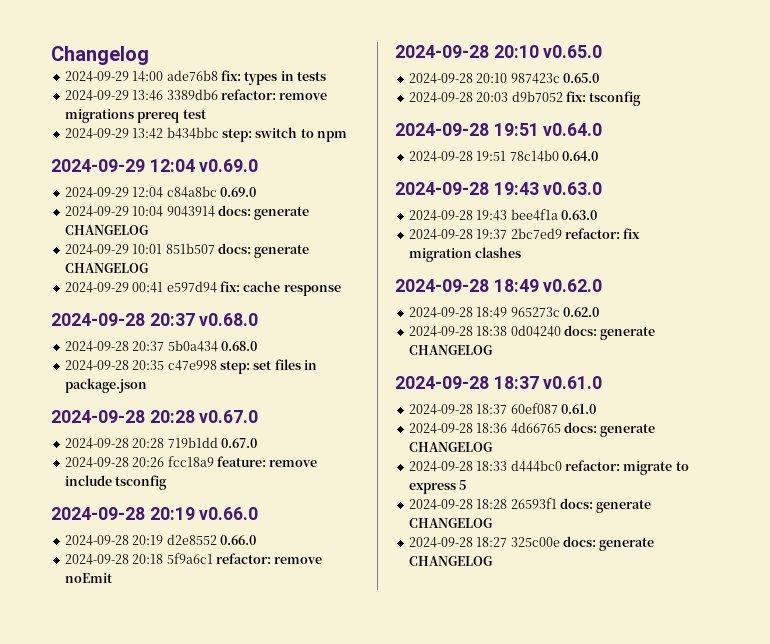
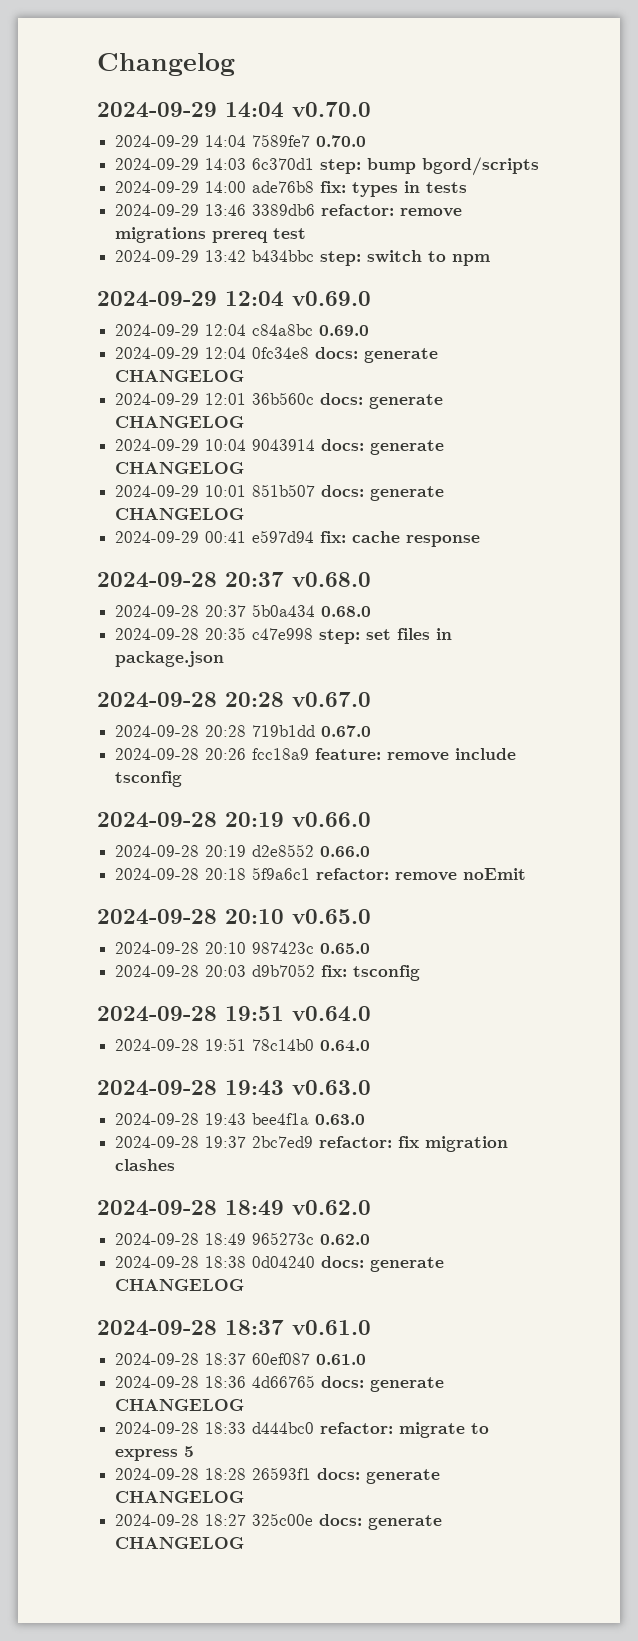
(149, 55) none -> [97,102,371,118] [115,134,367,147] [115,157,540,176] // 2024-09-29 14:04 v0.70.0 // 2024-09-29 14:04 7589fe7 0.70.0 // 2024-09-29 14:03 6c370d1 step: bump bgord/scripts
(256, 192) none -> [115,347,439,363] [115,370,245,382] [115,392,444,409] [115,416,245,428] // 2024-09-29 12:04 0fc34e8 docs: generate CHANGELOG // 2024-09-29 12:01 36b560c docs: generate CHANGELOG

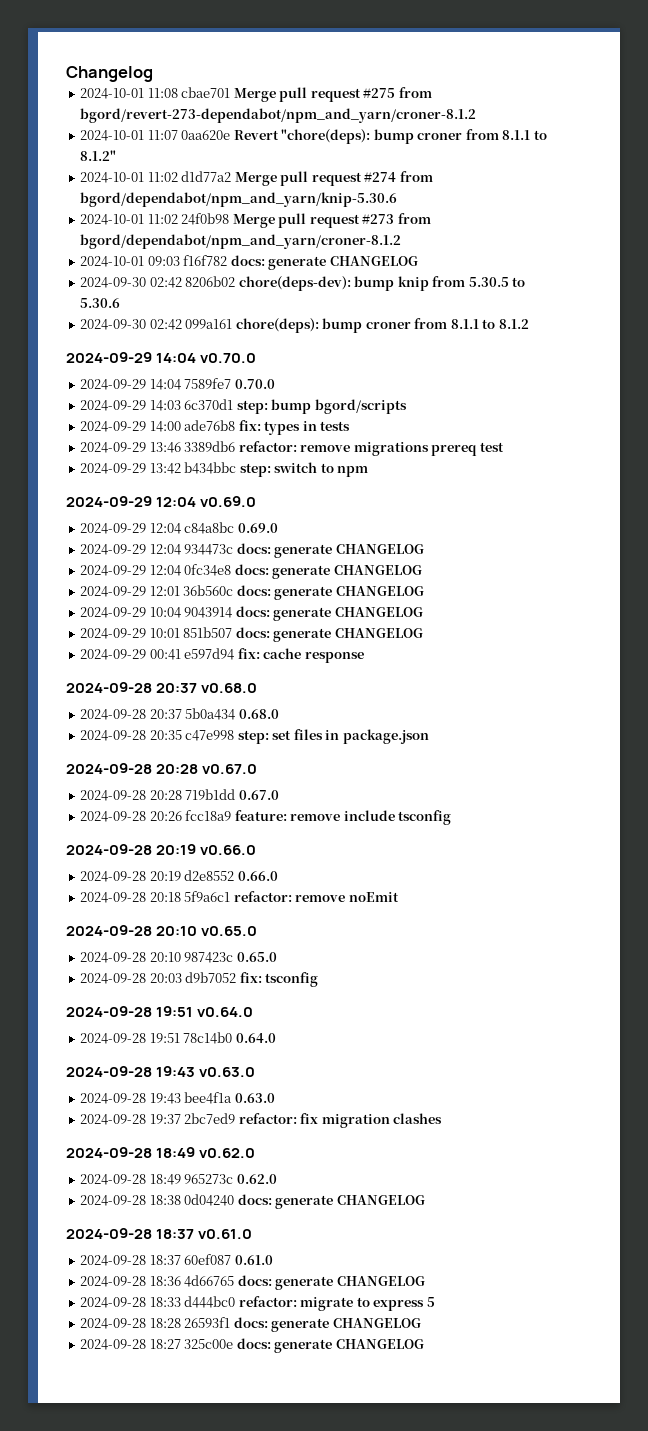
(235, 64) none -> [80,87,432,102] [80,108,477,123] [80,129,547,144] [80,150,117,161] [80,171,433,186] [80,192,398,207] [80,213,431,228] [80,234,402,249] [80,255,418,270] [80,276,526,291] [80,298,121,308] [80,318,529,333] // 2024-10-01 11:08 cbae701 Merge pull request #275 from bgord/revert-273-dependabot/npm_and_yarn/croner-8.1.2 // 2024-10-01 11:07 0aa620e Revert "chore(deps): bump croner from 8.1.1 to 8.1.2" // 2024-10-01 11:02 d1d77a2 Merge pull request #274 from bgord/dependabot/npm_and_yarn/knip-5.30.6 // 2024-10-01 11:02 24f0b98 Merge pull request #273 from bgord/dependabot/npm_and_yarn/croner-8.1.2 // 2024-10-01 09:03 f16f782 docs: generate CHANGELOG // 2024-09-30 02:42 8206b02 chore(deps-dev): bump knip from 5.30.5 to 5.30.6 // 2024-09-30 02:42 099a161 chore(deps): bump croner from 8.1.1 to 8.1.2
(370, 330) none -> [80,543,424,558] // 2024-09-29 12:04 934473c docs: generate CHANGELOG

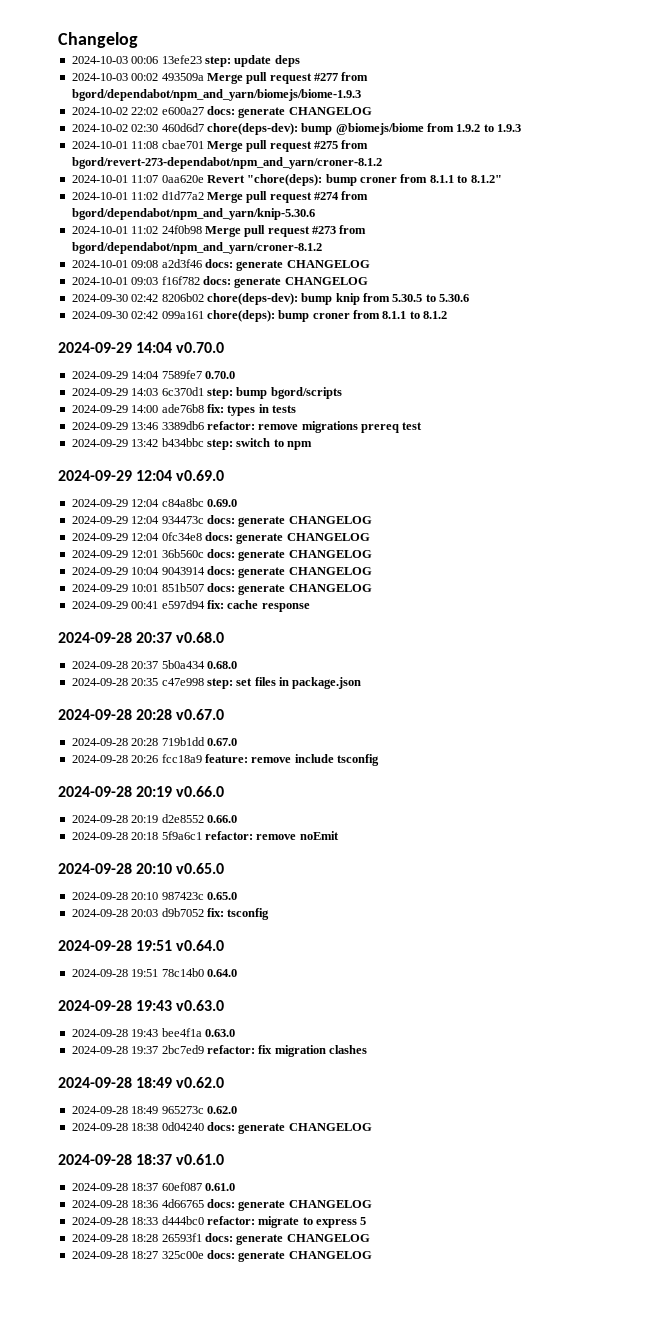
(153, 74) none -> [71,55,300,67] [71,72,369,84] [71,89,361,101] [71,106,372,118] [71,123,522,135] // 2024-10-03 00:06 13efe23 step: update deps // 2024-10-03 00:02 493509a Merge pull request #277 from bgord/dependabot/npm_and_yarn/biomejs/biome-1.9.3 // 2024-10-02 22:02 e600a27 docs: generate CHANGELOG // 2024-10-02 02:30 460d6d7 chore(deps-dev): bump @biomejs/biome from 1.9.2 to 1.9.3
(402, 241) none -> [71,259,370,271] // 2024-10-01 09:08 a2d3f46 docs: generate CHANGELOG

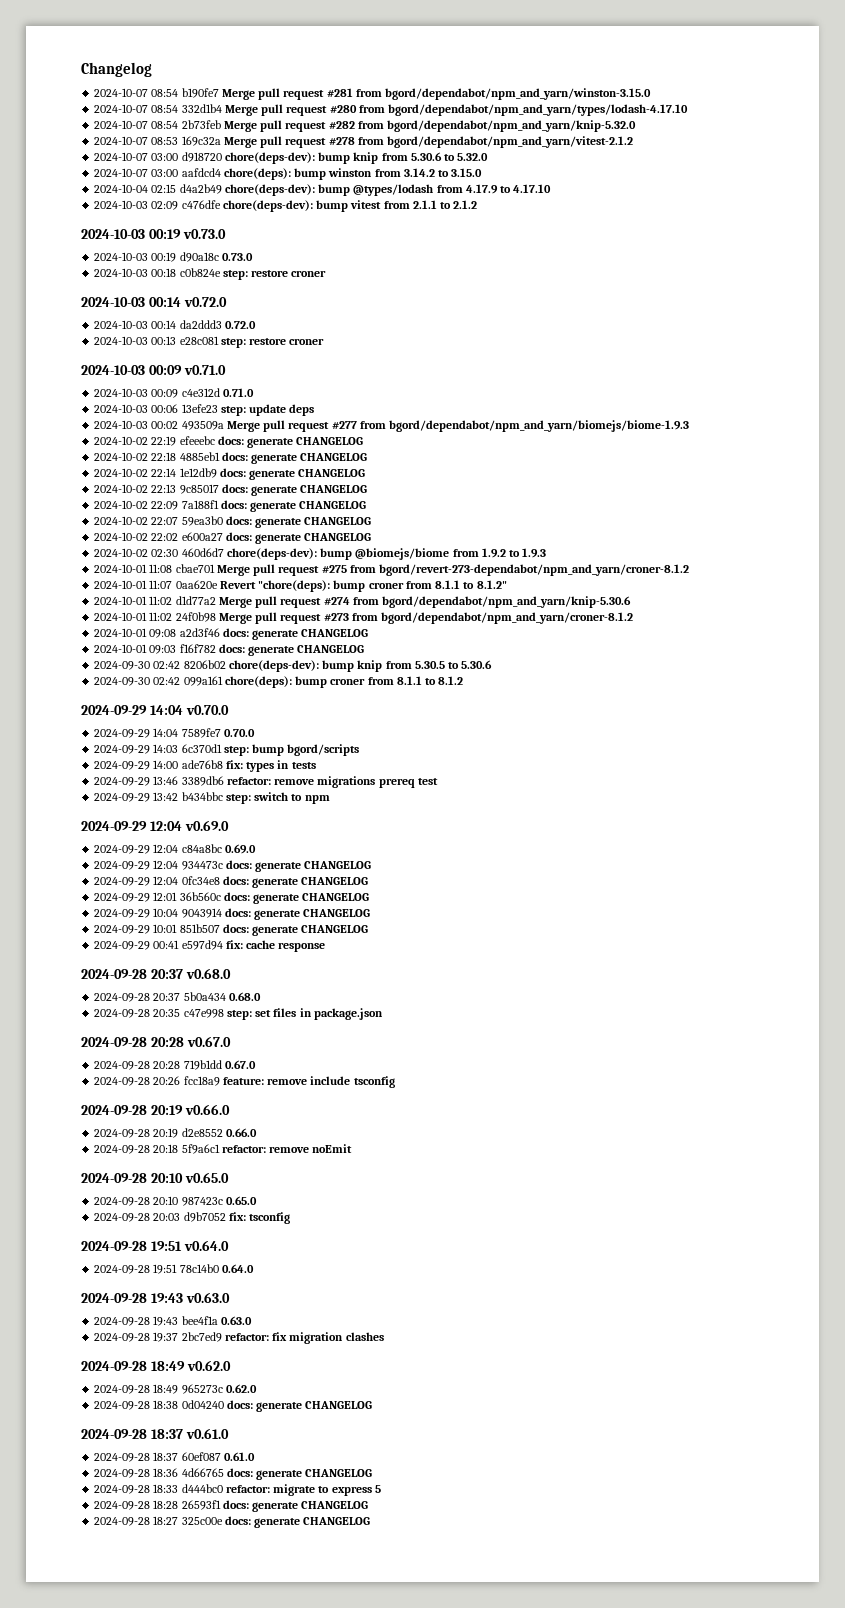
(138, 40) none -> [94,88,652,100] [94,104,689,116] [94,120,637,132] [94,136,634,148] [94,152,489,164] [94,168,483,180] [94,184,552,196] [94,200,478,212] [81,229,226,239] [94,252,253,262] [94,268,327,280] [81,297,227,307] [94,320,256,329] [94,336,325,348] [81,365,226,375] [94,388,254,398] // 2024-10-07 08:54 b190fe7 Merge pull request #281 from bgord/dependabot/npm_and_yarn/winston-3.15.0 // 2024-10-07 08:54 332d1b4 Merge pull request #280 from bgord/dependabot/npm_and_yarn/types/lodash-4.17.10 // 2024-10-07 08:54 2b73feb Merge pull request #282 from bgord/dependabot/npm_and_yarn/knip-5.32.0 // 2024-10-07 08:53 169c32a Merge pull request #278 from bgord/dependabot/npm_and_yarn/vitest-2.1.2 // 2024-10-07 03:00 d918720 chore(deps-dev): bump knip from 5.30.6 to 5.32.0 // 2024-10-07 03:00 aafdcd4 chore(deps): bump winston from 3.14.2 to 3.15.0 // 2024-10-04 02:15 d4a2b49 chore(deps-dev): bump @types/lodash from 4.17.9 to 4.17.10 // 2024-10-03 02:09 c476dfe chore(deps-dev): bump vitest from 2.1.1 to 2.1.2 // 2024-10-03 00:19 v0.73.0 // 2024-10-03 00:19 d90a18c 0.73.0 // 2024-10-03 00:18 c0b824e step: restore croner // 2024-10-03 00:14 v0.72.0 // 2024-10-03 00:14 da2ddd3 0.72.0 // 2024-10-03 00:13 e28c081 step: restore croner // 2024-10-03 00:09 v0.71.0 // 2024-10-03 00:09 c4e312d 0.71.0
(361, 95) none -> [94,436,364,448] [94,452,368,464] [94,468,366,480] [94,484,368,496] [94,500,367,512] [94,516,372,528] // 2024-10-02 22:19 efeeebc docs: generate CHANGELOG // 2024-10-02 22:18 4885eb1 docs: generate CHANGELOG // 2024-10-02 22:14 1e12db9 docs: generate CHANGELOG // 2024-10-02 22:13 9c85017 docs: generate CHANGELOG // 2024-10-02 22:09 7a188f1 docs: generate CHANGELOG // 2024-10-02 22:07 59ea3b0 docs: generate CHANGELOG

